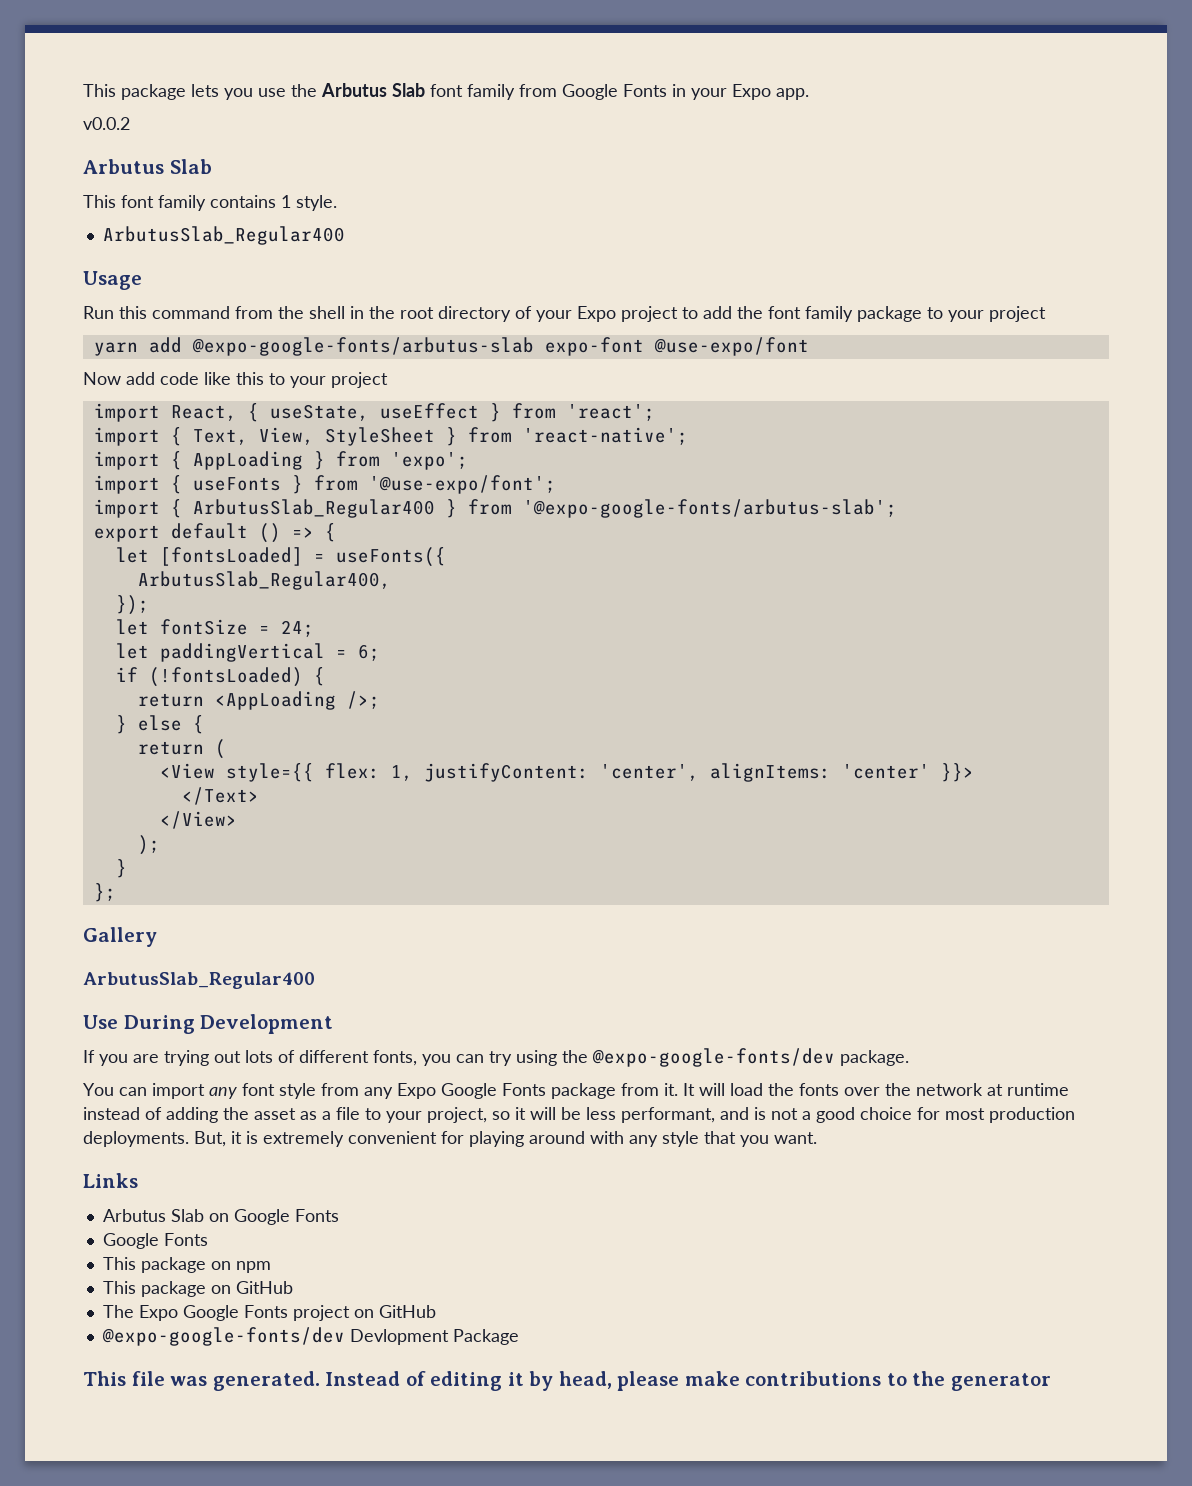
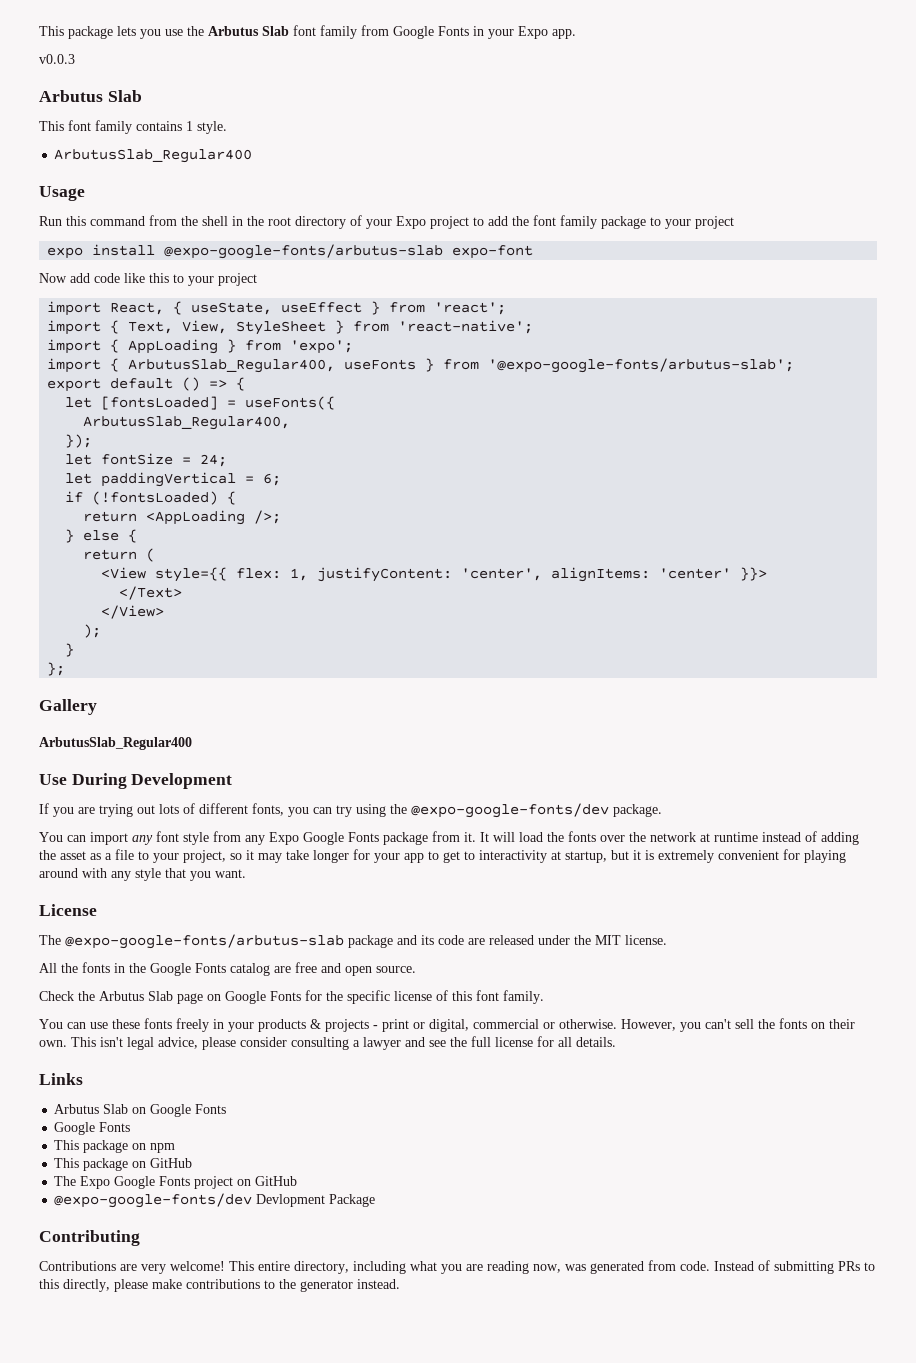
[83,117,130,130] v0.0.2 -> [39,54,75,64] v0.0.3
[93,337,182,356] yarn add -> [47,244,156,259] expo install
[653,337,809,356] @use-expo/font -> (534, 252) none
(182, 484) none -> [128,359,336,373] ArbutusSlab_Regular400,
[368,475,556,494] [93,499,512,518] '@use-expo/font'; // import { ArbutusSlab_Regular400 } from -> (480, 364) none
[530,1107,1075,1123] [83,1131,226,1147] will be less performant, and is not a good choice for most production deployments. But, -> [258,849,629,863] may take longer for your app to get to interactivity at startup, but
(817, 1138) none -> [39,904,97,916] [39,934,667,949] [39,962,416,976] [39,990,544,1004] [39,1018,855,1032] [39,1036,616,1050] // License // The @expo-google-fonts/arbutus-slab package and its code are released under the MIT license. // All the fonts in the Google Fonts catalog are free and open source. // Check the Arbutus Slab page on Google Fonts for the specific license of this font family. // You can use these fonts freely in your products & projects - print or digital, commercial or otherwise. However, you can't sell the fonts on their own. This isn't legal advice, please consider consulting a lawyer and see the full license for all details.
[83,1371,612,1391] This file was generated. Instead of editing it by head, -> [39,1230,140,1246] [39,1260,875,1274] [39,1279,110,1292] Contributing // Contributions are very welcome! This entire directory, including what you are reading now, was generated from code. Instead of submitting PRs to this directly,
(1052, 1382) none -> [357,1279,400,1289] instead.

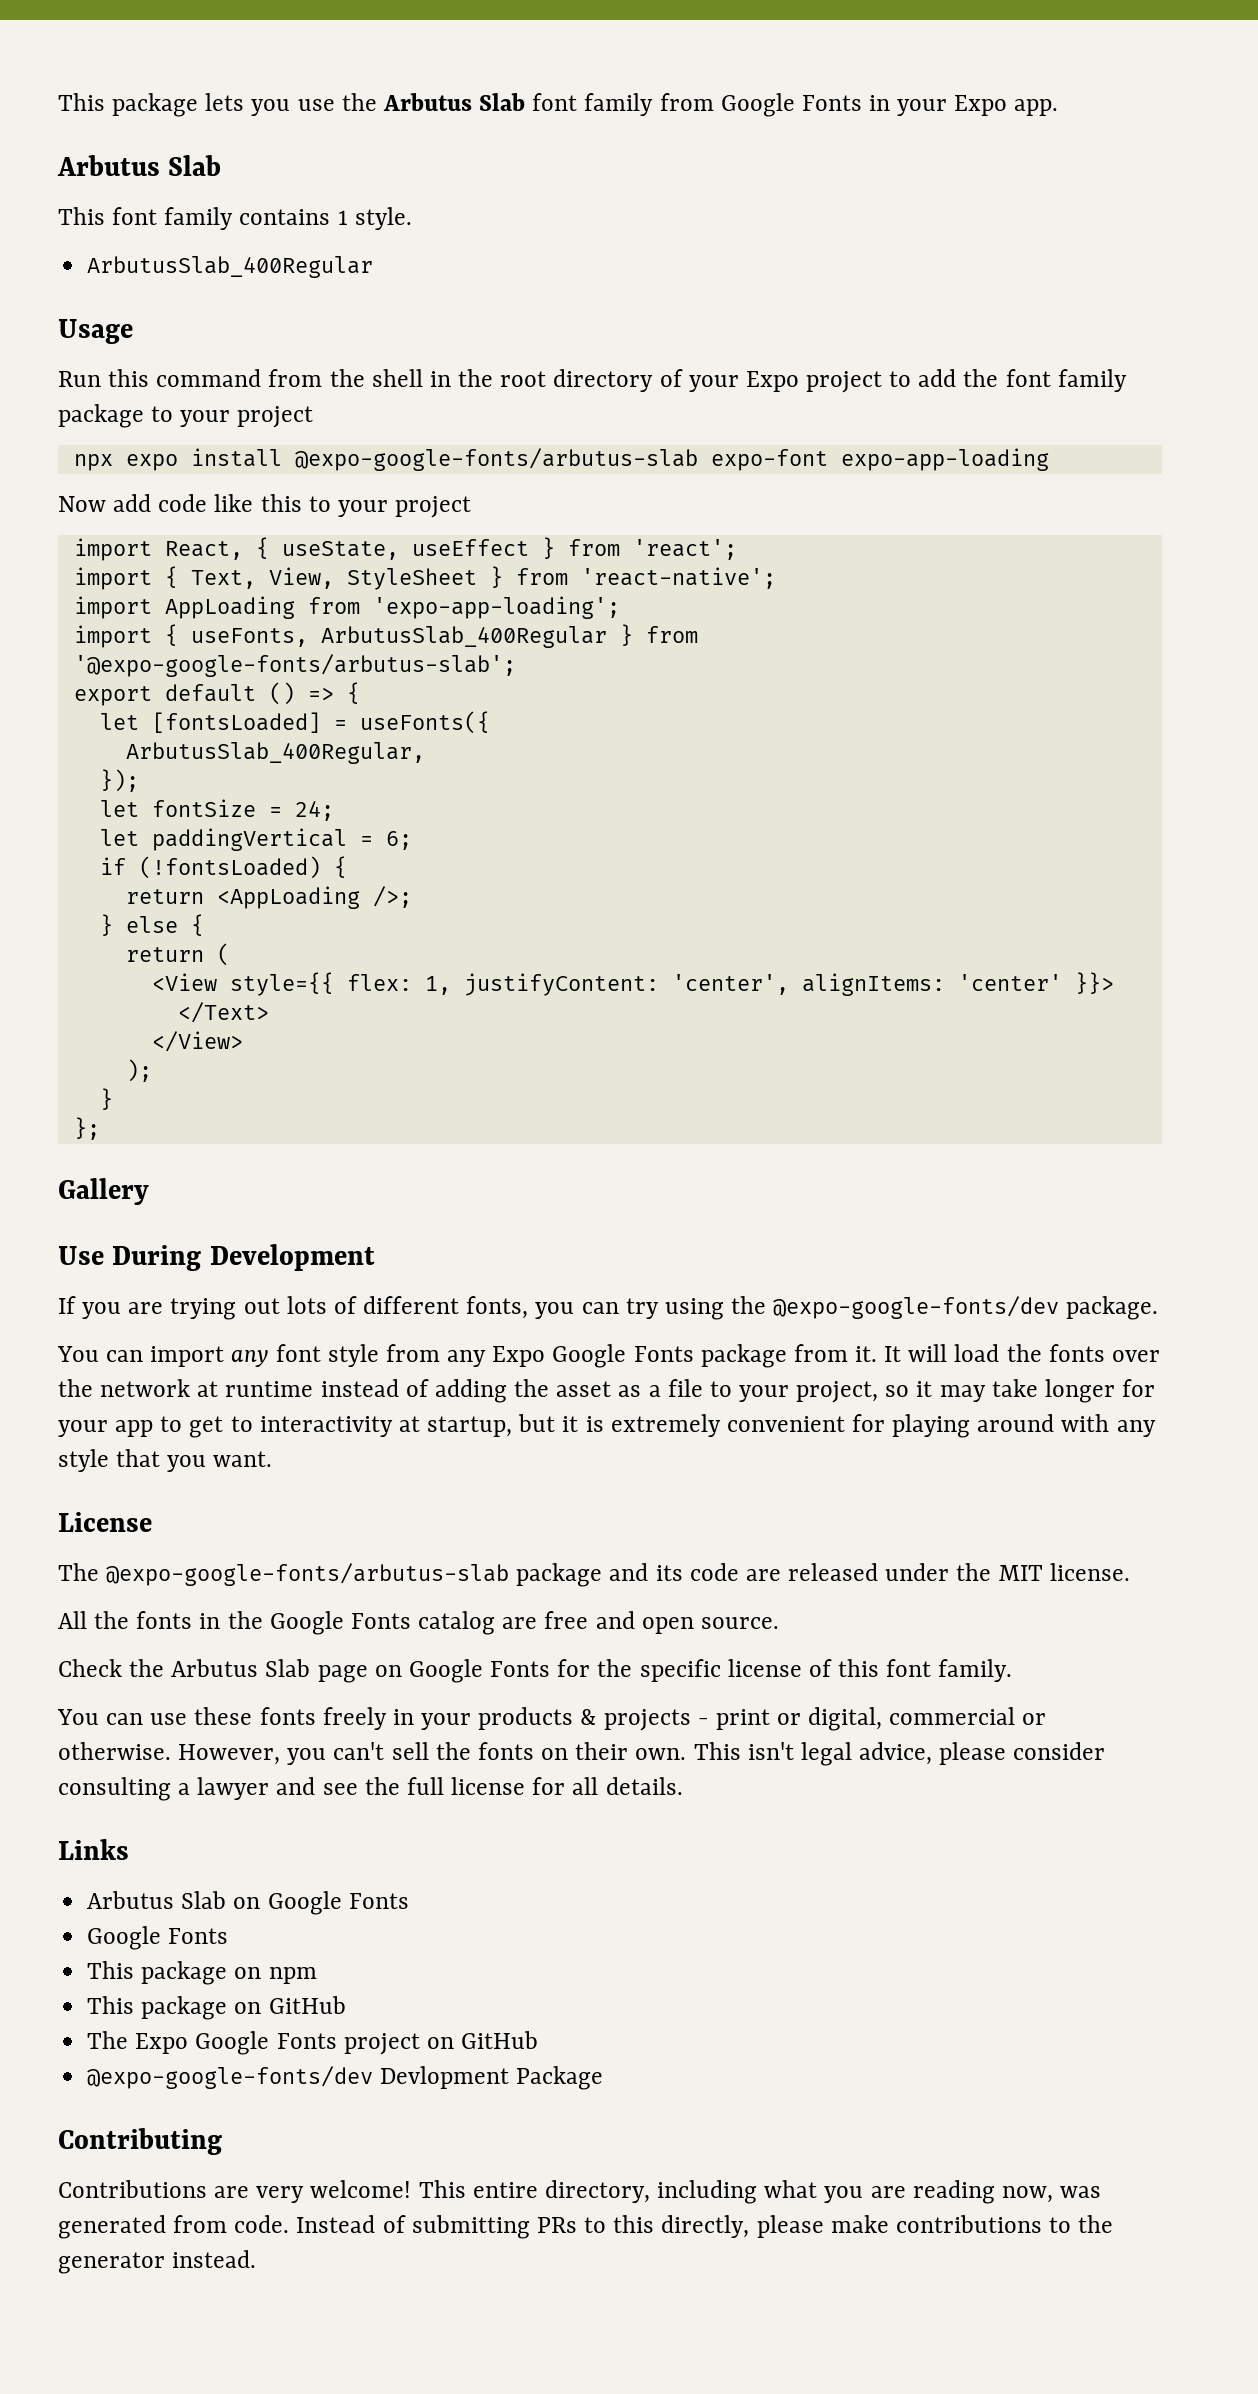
[39,54,75,64] // v0.0.3 -> (1059, 107) none
[54,149,253,163] ArbutusSlab_Regular400 -> [87,256,374,278] ArbutusSlab_400Regular
(734, 222) none -> [73,454,113,471] npx
(534, 252) none -> [840,448,1049,471] expo-app-loading
[110,339,354,354] [47,358,417,373] { AppLoading } from 'expo'; // import { ArbutusSlab_Regular400, useFonts -> [164,596,620,619] [73,624,607,648] AppLoading from 'expo-app-loading'; // import { useFonts, ArbutusSlab_400Regular
[83,416,291,430] ArbutusSlab_Regular400, -> [125,742,425,764] ArbutusSlab_400Regular,
[39,737,192,750] // ArbutusSlab_Regular400 -> (149, 1191) none

